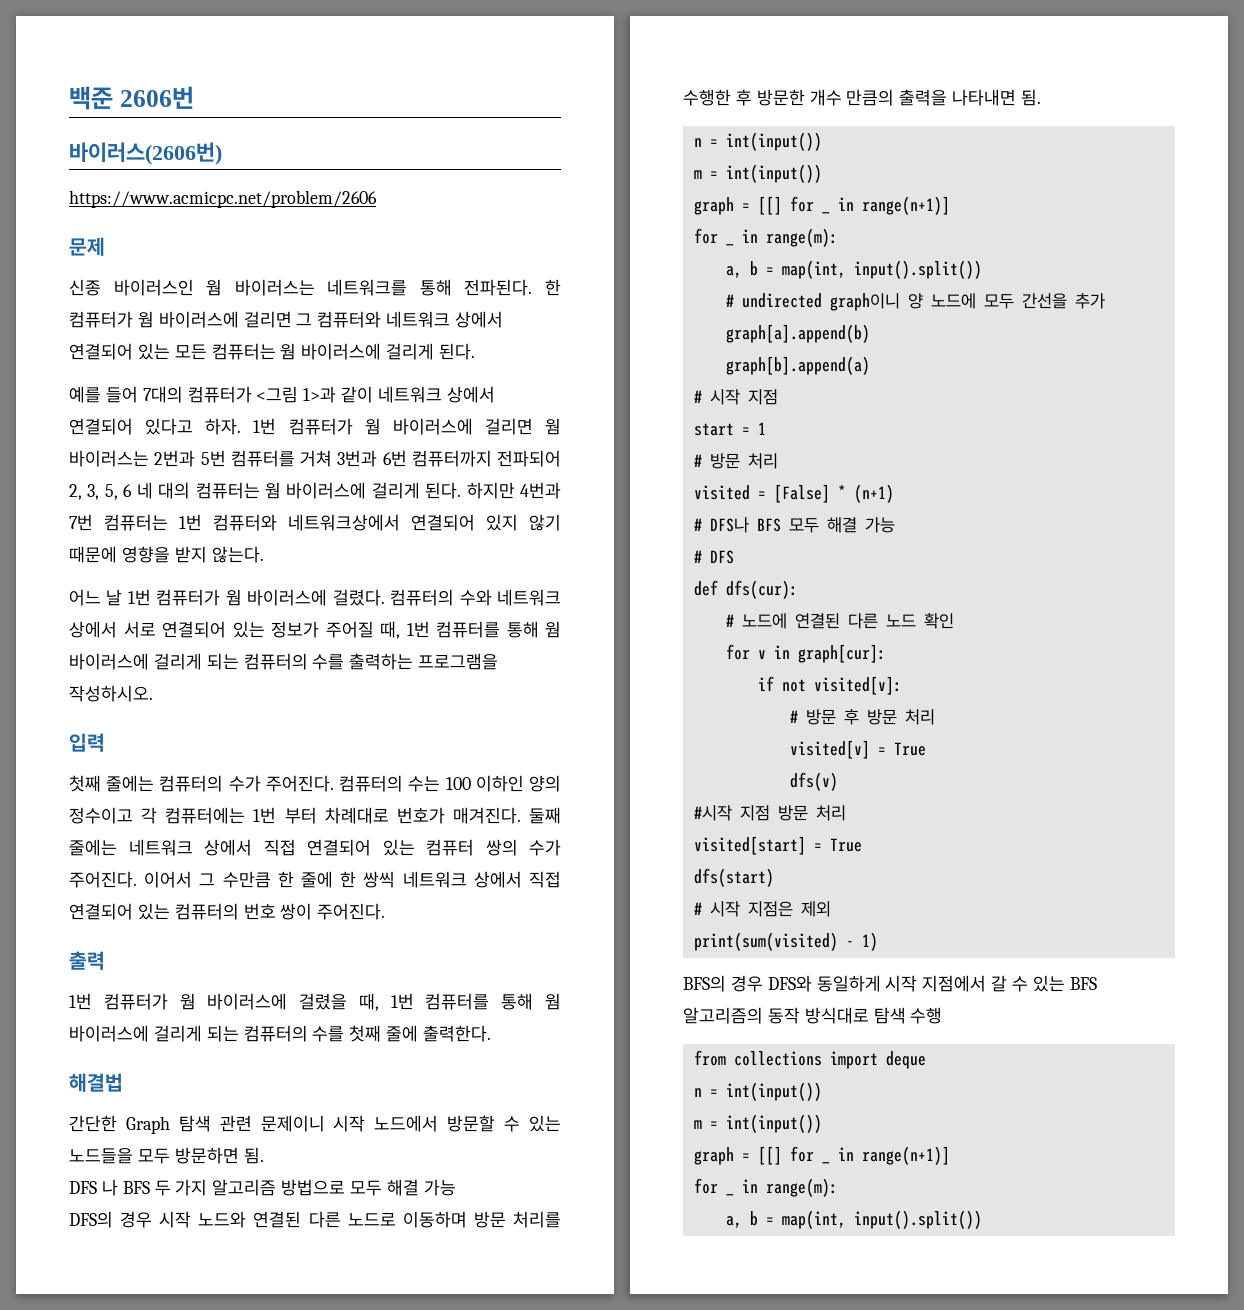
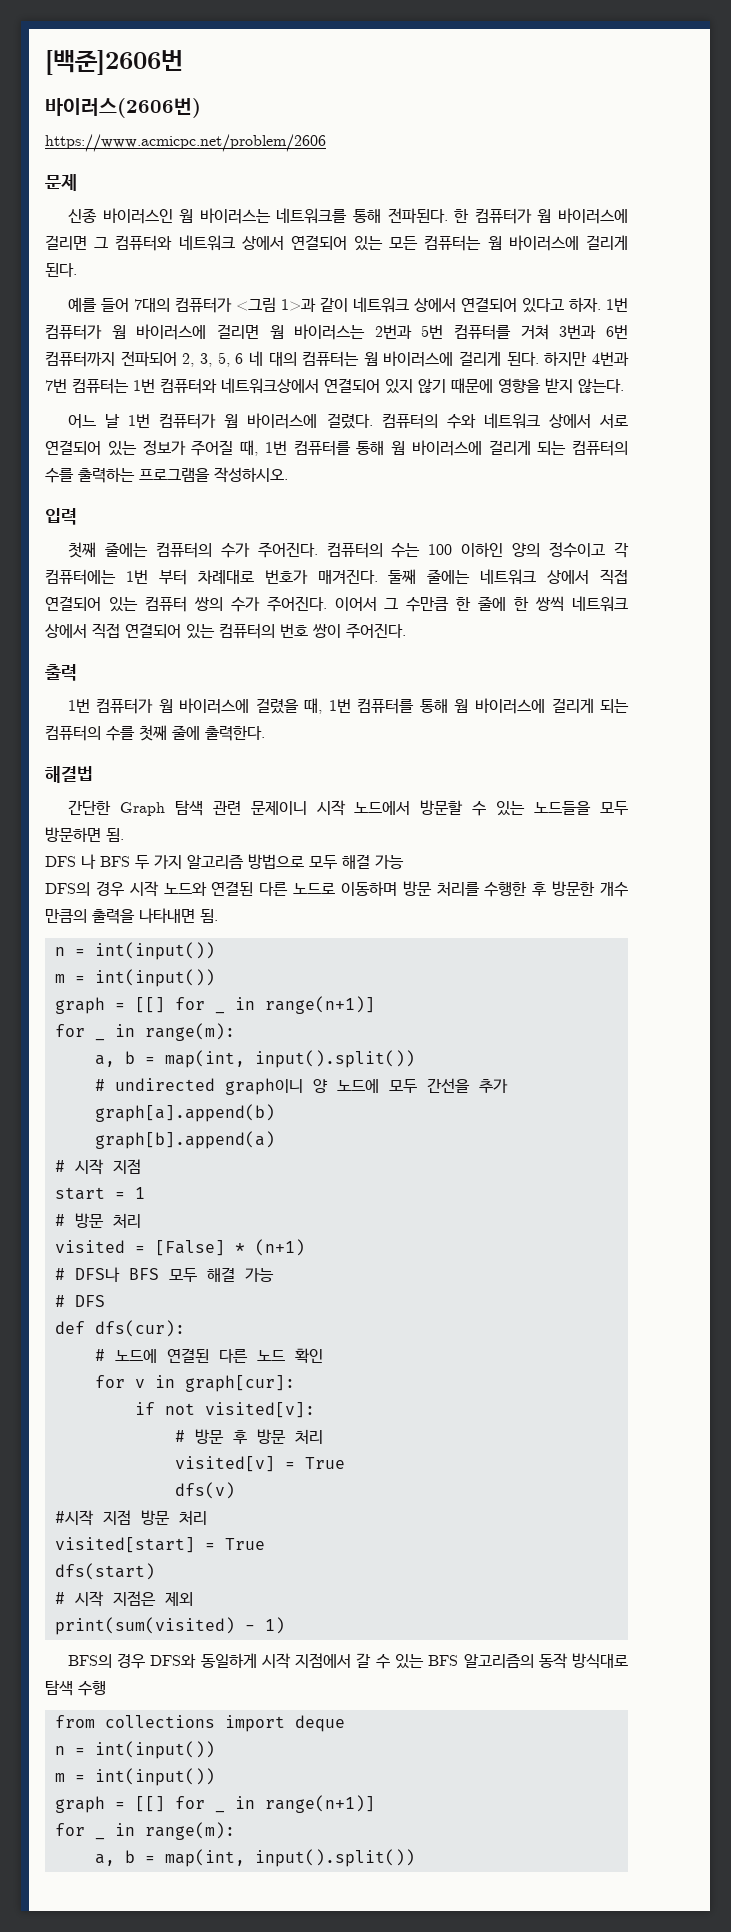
[69,86,194,110] 백준 2606번 -> [45,50,183,75] [백준]2606번

